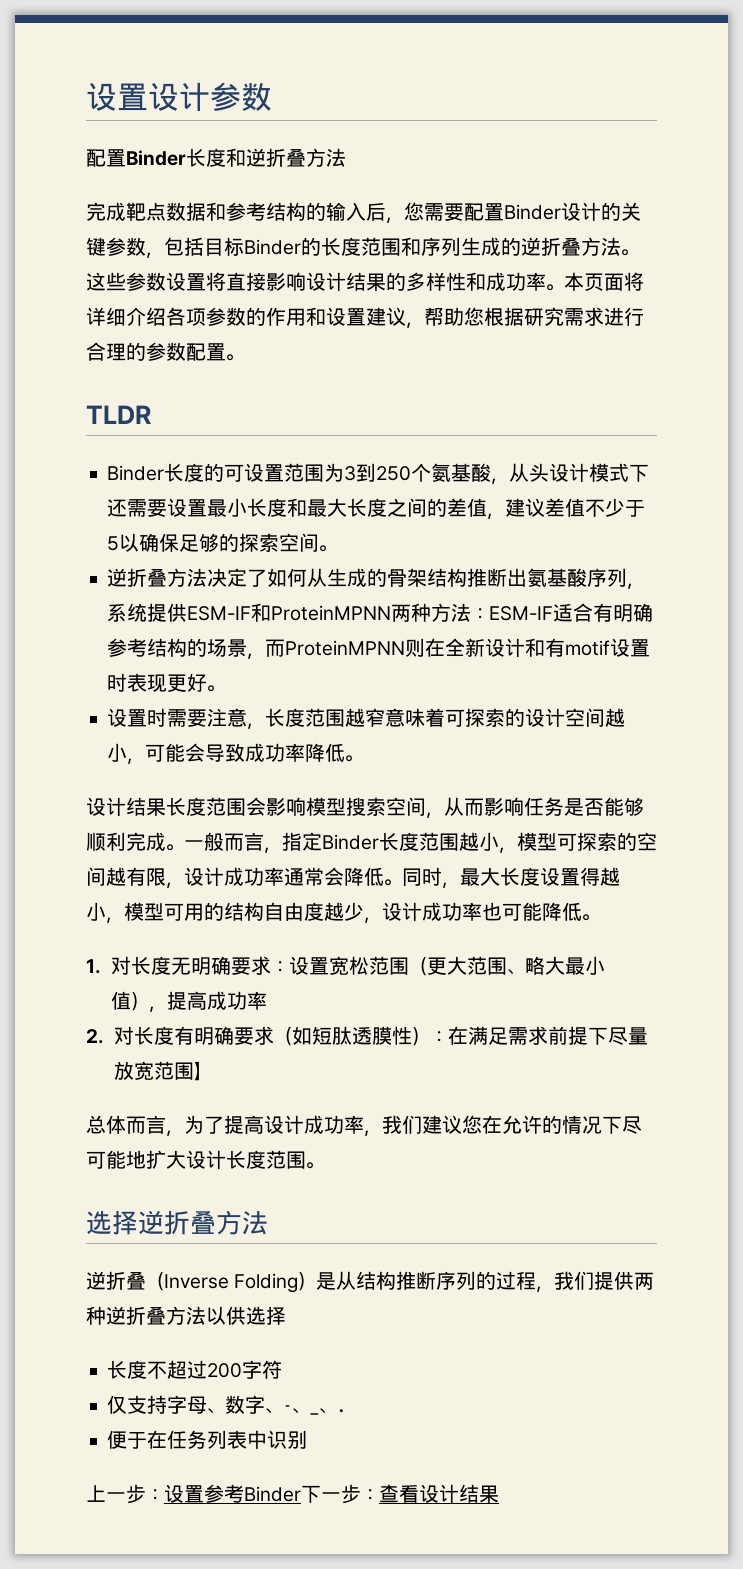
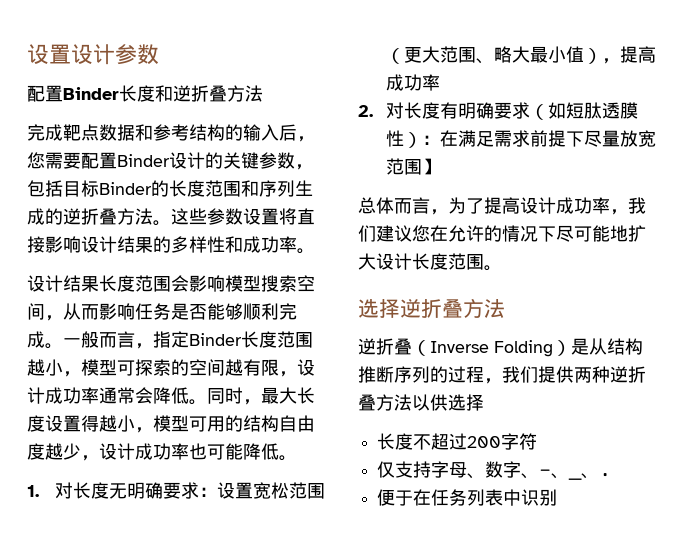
[564,272,644,291] [86,307,644,328] [86,342,244,361] [86,405,151,424] [107,463,650,484] [107,498,646,519] [107,533,338,552] [107,568,646,589] [107,603,654,622] [107,638,651,659] [107,673,226,693] [107,708,626,729] [107,743,364,764] 本页面将详细介绍各项参数的作用和设置建议，帮助您根据研究需求进行合理的参数配置。 // TLDR // Binder长度的可设置范围为3到250个氨基酸，从头设计模式下还需要设置最小长度和最大长度之间的差值，建议差值不少于5以确保足够的探索空间。 // 逆折叠方法决定了如何从生成的骨架结构推断出氨基酸序列，系统提供ESM-IF和ProteinMPNN两种方法：ESM-IF适合有明确参考结构的场景，而ProteinMPNN则在全新设计和有motif设置时表现更好。 // 设置时需要注意，长度范围越窄意味着可探索的设计空间越小，可能会导致成功率降低。 -> (315, 251) none
[86,1484,499,1504] // 上一步：设置参考Binder下一步：查看设计结果 -> (558, 497) none

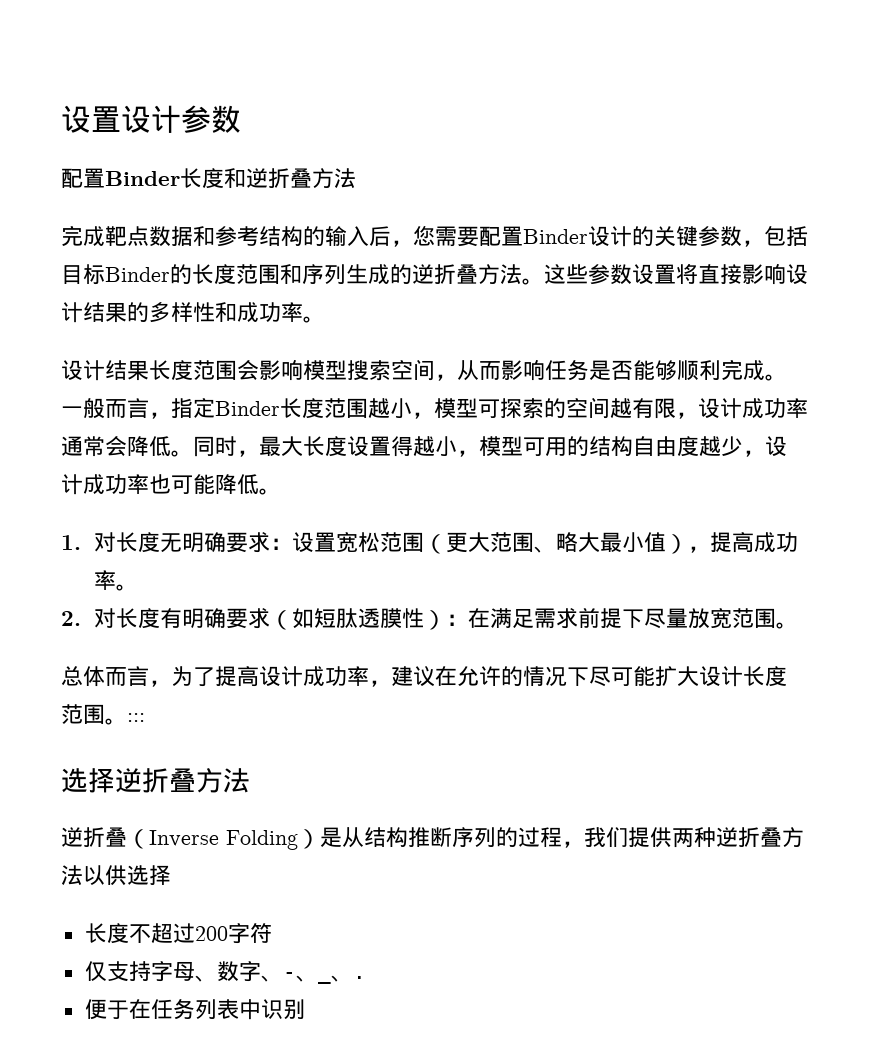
(441, 82) none -> [115,584,138,591] 。
[422,158,441,175] 】 -> [775,622,798,629] 。
[628,197,646,214] [358,225,430,242] 我们建议您 -> [391,666,435,687] 建议
[610,225,628,242] 地 -> (655, 676) none
(502, 268) none -> [127,713,145,722] :::

